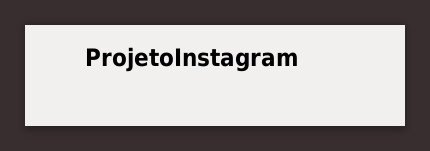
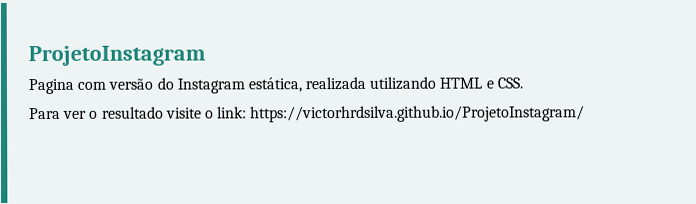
(299, 59) none -> [28,76,523,95] [29,105,586,123] // Pagina com versão do Instagram estática, realizada utilizando HTML e CSS. // Para ver o resultado visite o link: https://victorhrdsilva.github.io/ProjetoInstagram/

